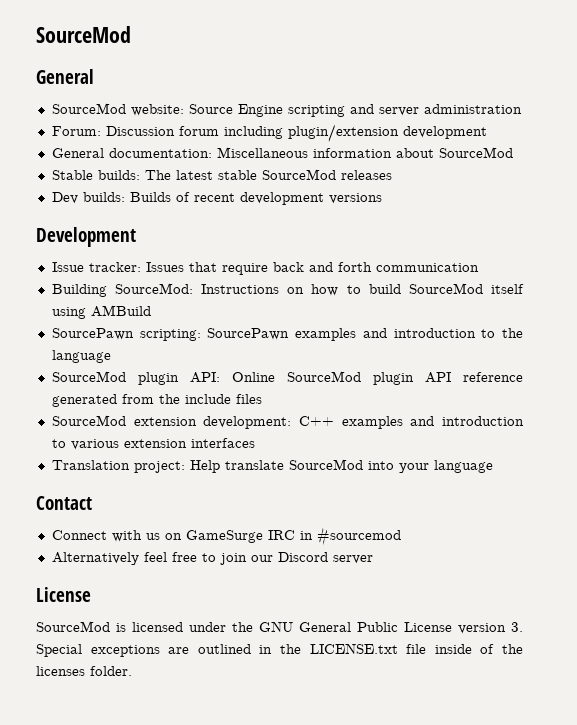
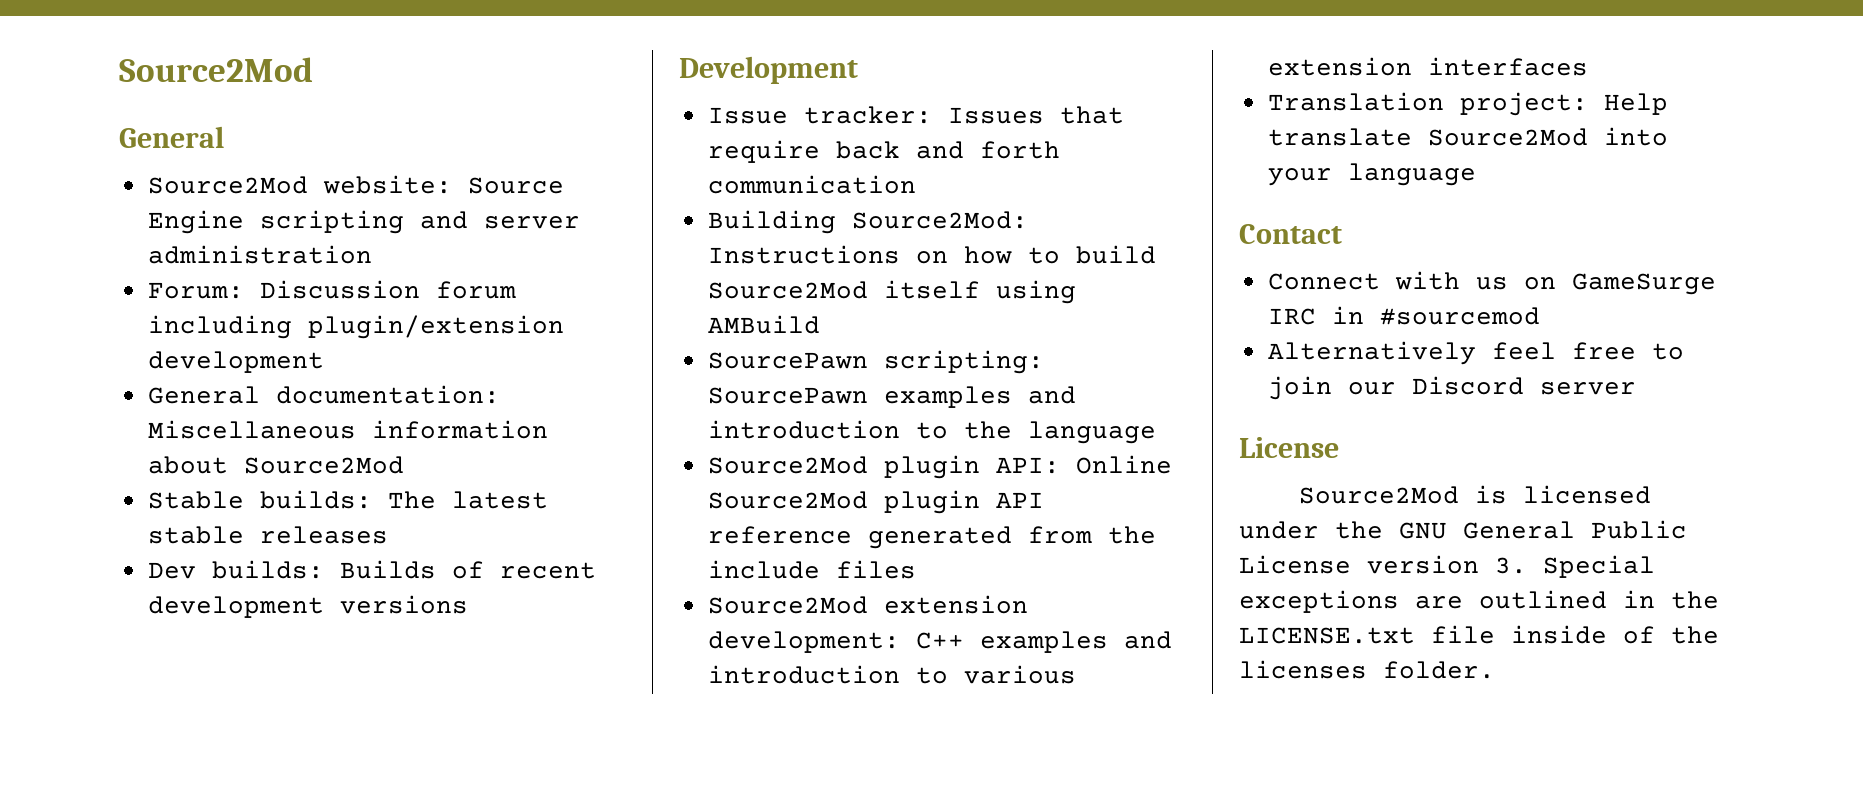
[36,26,131,43] SourceMod -> [119,57,313,82] Source2Mod
[51,103,126,114] SourceMod -> [147,176,308,194] Source2Mod
[438,147,513,158] SourceMod -> [243,456,404,474] Source2Mod
[261,169,336,180] SourceMod -> (244, 535) none
[115,283,194,294] SourceMod: -> [851,211,1028,229] Source2Mod:
[408,283,483,294] SourceMod -> [707,281,868,299] Source2Mod
[51,371,126,382] SourceMod -> [707,456,868,474] Source2Mod
[286,371,361,382] SourceMod -> [707,491,868,509] Source2Mod
[51,415,126,426] SourceMod -> [707,596,868,614] Source2Mod
[288,459,363,470] SourceMod -> [1427,128,1588,146] Source2Mod
[36,621,110,632] SourceMod -> [1298,486,1459,504] Source2Mod

